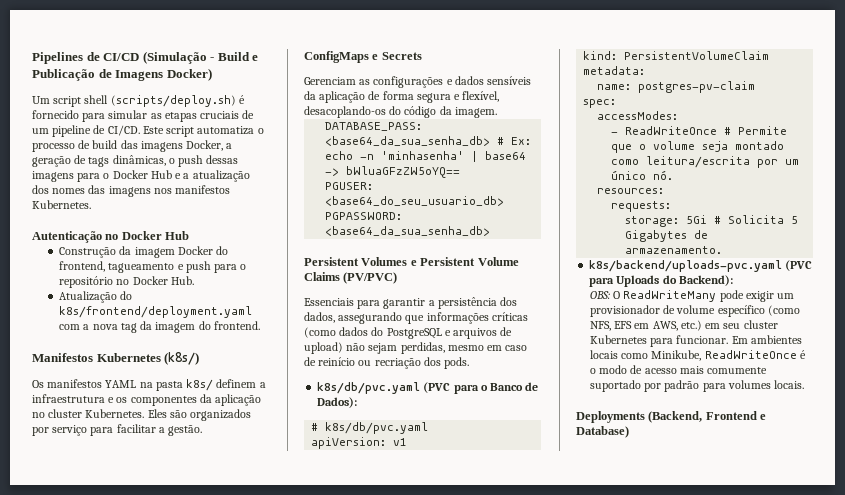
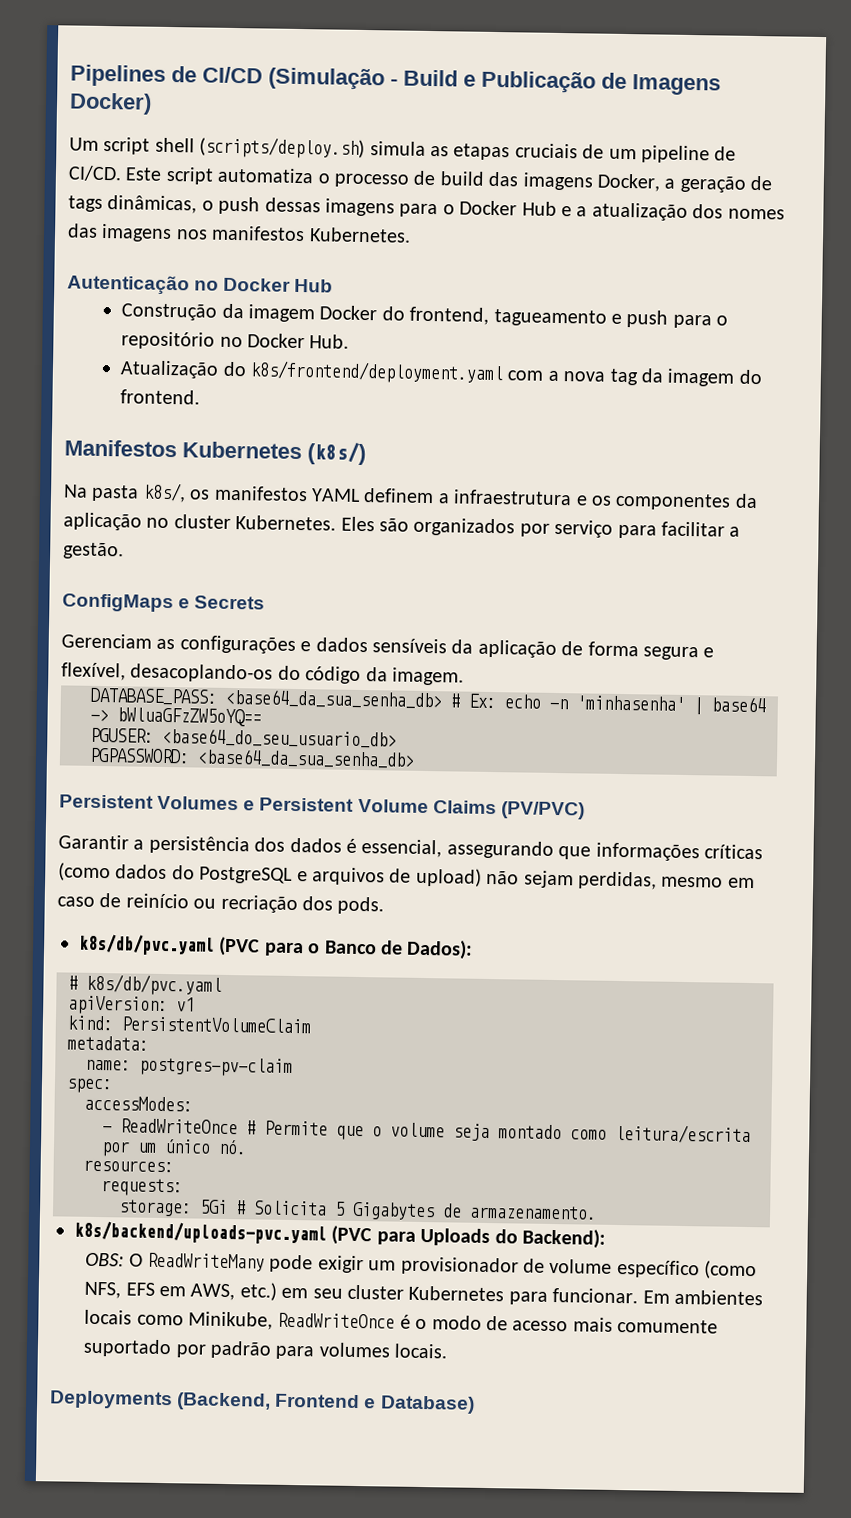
[238,95,245,104] [32,110,148,122] é fornecido para simular -> [369,141,426,156] simula
[32,379,214,391] Os manifestos YAML na pasta k8s/ -> [63,482,361,503] Na pasta k8s/, os manifestos YAML
[304,297,518,309] [304,312,335,323] Essenciais para garantir a persistência dos dados, -> [58,834,443,858] Garantir a persistência dos dados é essencial,

